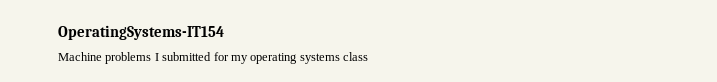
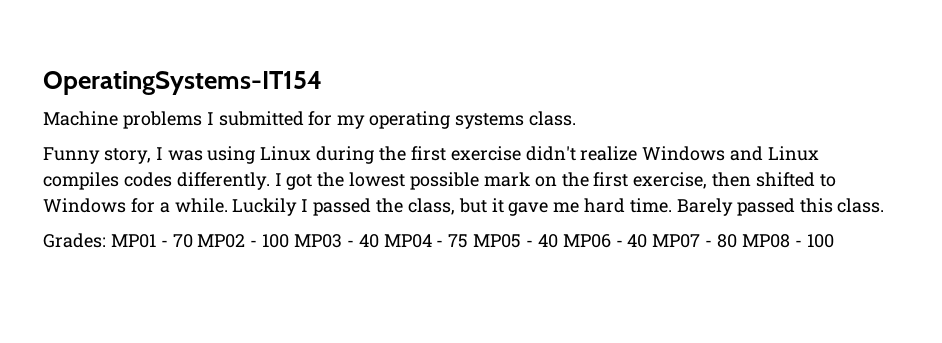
[343,52,368,61] class -> [528,111,576,126] [43,146,820,164] [43,172,836,190] [43,198,885,216] [43,233,834,248] class. // Funny story, I was using Linux during the first exercise didn't realize Windows and Linux compiles codes differently. I got the lowest possible mark on the first exercise, then shifted to Windows for a while. Luckily I passed the class, but it gave me hard time. Barely passed this class. // Grades: MP01 - 70 MP02 - 100 MP03 - 40 MP04 - 75 MP05 - 40 MP06 - 40 MP07 - 80 MP08 - 100

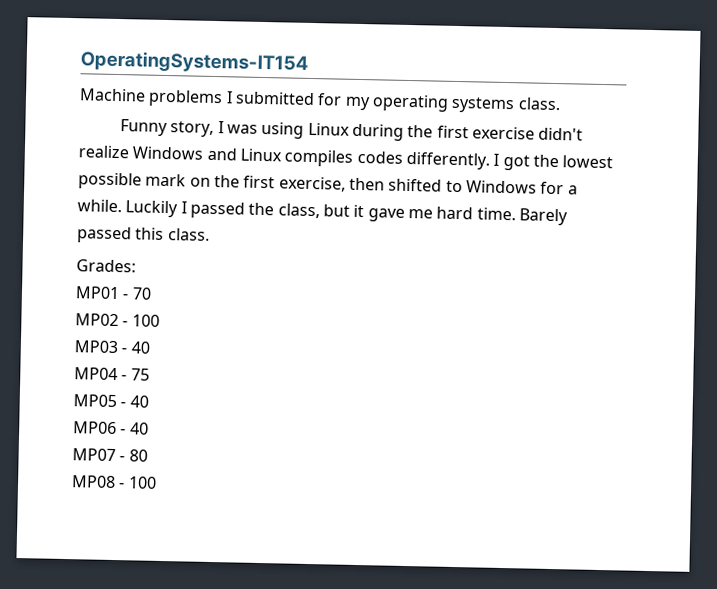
(106, 240) none -> (136, 266) //
(193, 241) none -> (152, 293) //
(290, 241) none -> (160, 320) //
(379, 241) none -> (150, 347) //
(469, 241) none -> (150, 374) //
(558, 241) none -> (149, 401) //
(648, 241) none -> (149, 428) //
(738, 241) none -> (148, 455) //

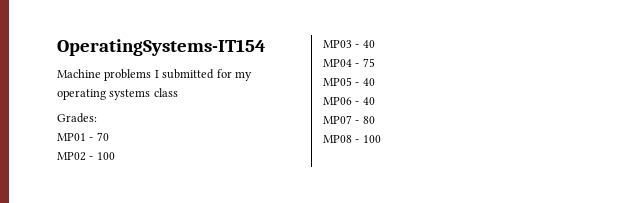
[517,97,561,111] [119,119,584,141] [78,145,614,171] [78,172,578,195] [77,199,568,226] [77,226,210,244] class. // Funny story, I was using Linux during the first exercise didn't realize Windows and Linux compiles codes differently. I got the lowest possible mark on the first exercise, then shifted to Windows for a while. Luckily I passed the class, but it gave me hard time. Barely passed this class. -> [153,88,178,97] class

